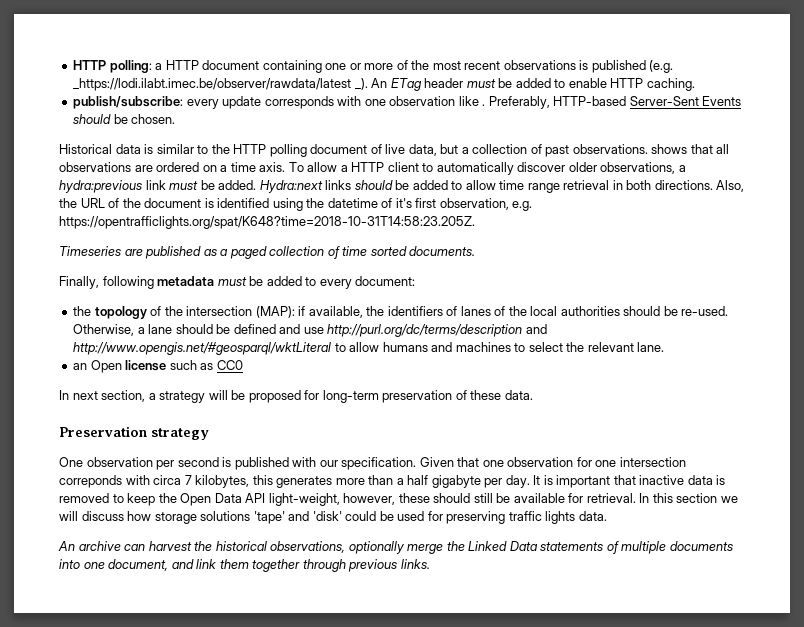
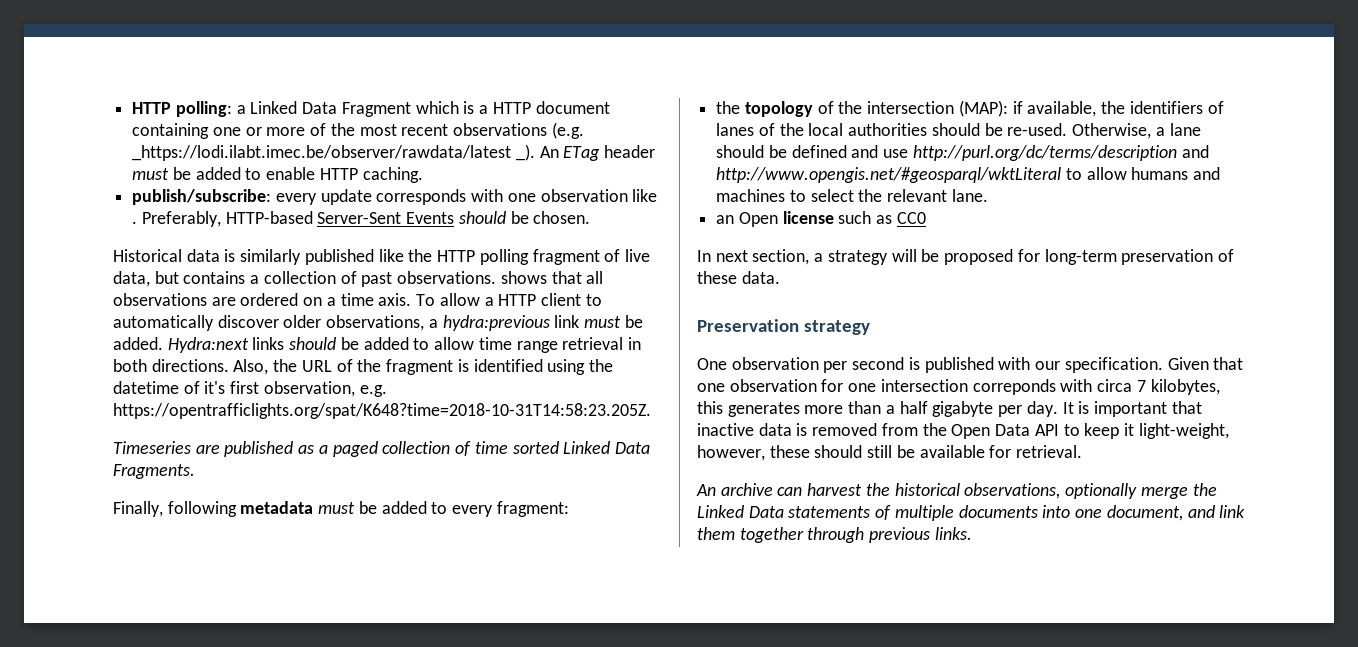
(163, 66) none -> [250,101,489,117] Linked Data Fragment which is a
[579,60,646,73] is published -> (548, 129) none
[156,144,209,154] similar to -> [240,249,404,265] similarly published like
[310,144,368,154] document -> [532,249,600,265] fragment
(459, 149) none -> [183,271,246,284] contains
[144,198,202,208] document -> [386,359,454,375] fragment
[409,246,476,256] documents. -> [563,441,650,454] [113,464,195,479] Linked Data Fragments.
[355,276,416,286] document: -> [496,501,569,517] fragment:
[112,493,156,506] to keep -> [881,423,918,436] from
(266, 498) none -> [1063,423,1134,439] to keep it
[639,493,738,503] [59,511,607,524] In this section we will discuss how storage solutions 'tape' and 'disk' could be used for preserving traffic lights data. -> (1083, 451) none

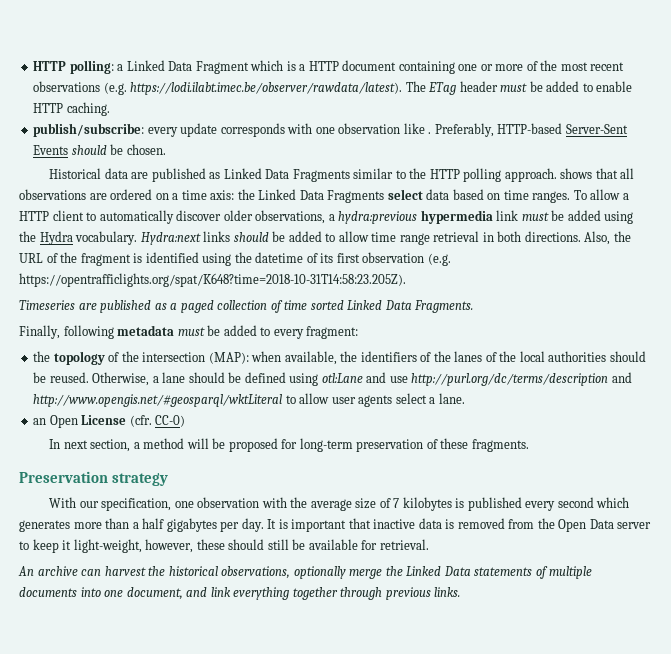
[132,144,559,161] _https://lodi.ilabt.imec.be/observer/rawdata/latest _). An -> [130,81,426,95] https://lodi.ilabt.imec.be/observer/rawdata/latest). The
[224,249,650,265] [113,271,497,287] is similarly published like the HTTP polling fragment of live data, but contains a collection of past observations. -> [131,168,557,182] are published as Linked Data Fragments similar to the HTTP polling approach.
[378,293,412,306] axis. -> [210,189,571,203] axis: the Linked Data Fragments select data based on time ranges.
(550, 323) none -> [420,210,493,224] hypermedia
[113,337,163,350] added. -> [567,210,634,224] [19,231,138,245] added using the Hydra vocabulary.
[204,381,387,397] [113,403,651,419] it's first observation, e.g. https://opentrafficlights.org/spat/K648?time=2018-10-31T14:58:23.205Z. -> [320,252,451,266] [19,273,406,287] its first observation (e.g. https://opentrafficlights.org/spat/K648?time=2018-10-31T14:58:23.205Z).
[1012,101,1023,114] if -> [251,351,282,362] when
(1224, 107) none -> [433,351,451,362] the
[1007,123,1068,136] re-used. -> [49,372,89,383] reused.
(847, 151) none -> [289,373,363,386] using otl:Lane
[1131,167,1221,180] [716,189,948,202] humans and machines to select the relevant -> [331,393,436,407] user agents select a
[782,211,926,224] license such as CC0 -> [81,415,186,427] License (cfr. CC-0)
[827,250,888,265] strategy -> [143,438,185,449] method
[741,271,780,284] data. -> [471,439,529,452] fragments.
[697,357,1244,373] [697,379,1220,395] [697,401,723,414] One observation per second is published with our specification. Given that one observation for one intersection correponds with circa 7 kilobytes, this -> [49,497,630,511] With our specification, one observation with the average size of 7 kilobytes is published every second which
[932,401,994,417] gigabyte -> [166,518,217,532] gigabytes
[1034,424,1059,436] API -> [617,522,652,529] server
[697,527,735,540] them -> [233,587,290,600] everything

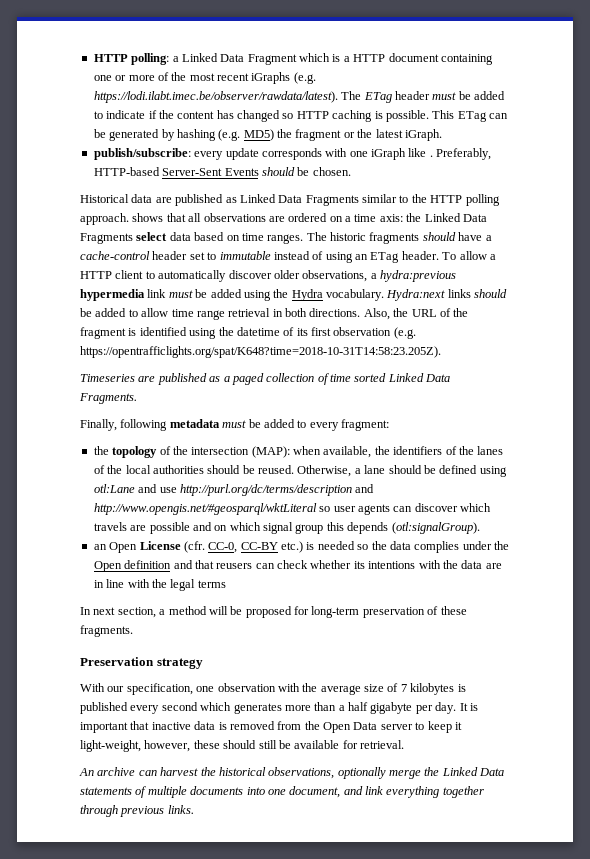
[33,81,101,92] observations -> [251,72,291,84] iGraphs
[596,81,633,92] [33,102,110,116] enable HTTP caching. -> [106,110,508,122] [93,129,442,141] indicate if the content has changed so HTTP caching is possible. This ETag can be generated by hashing (e.g. MD5) the fragment or the latest iGraph.
[338,123,401,134] observation -> [371,148,406,160] iGraph
(571, 197) none -> [306,232,492,244] [80,251,439,263] The historic fragments should have a cache-control header set to immutable instead of using an ETag header.
[285,393,465,407] [33,415,186,428] to allow user agents select a lane. // an Open License (cfr. CC-0) -> [319,503,491,515] [93,522,480,534] [93,541,509,553] [93,560,502,572] [93,579,226,591] so user agents can discover which travels are possible and on which signal group this depends (otl:signalGroup). // an Open License (cfr. CC-0, CC-BY etc.) is needed so the data complies under the Open definition and that reusers can check whether its intentions with the data are in line with the legal terms
[166,518,217,532] gigabytes -> [370,702,413,714] gigabyte

